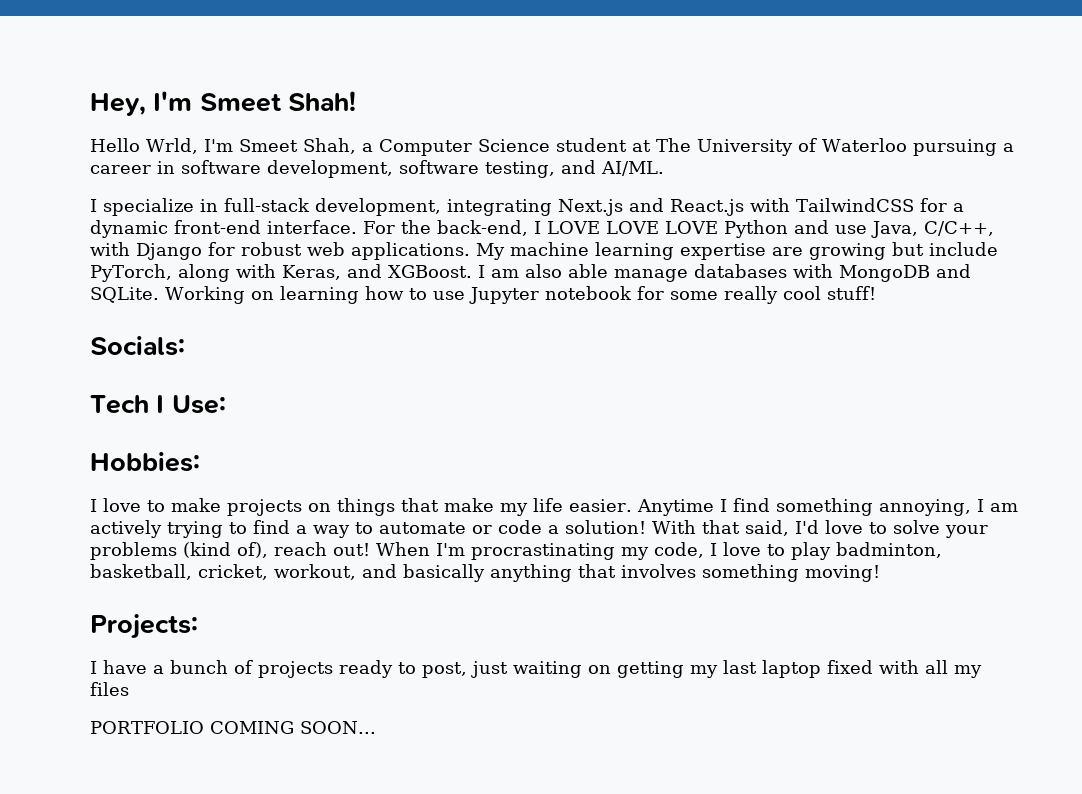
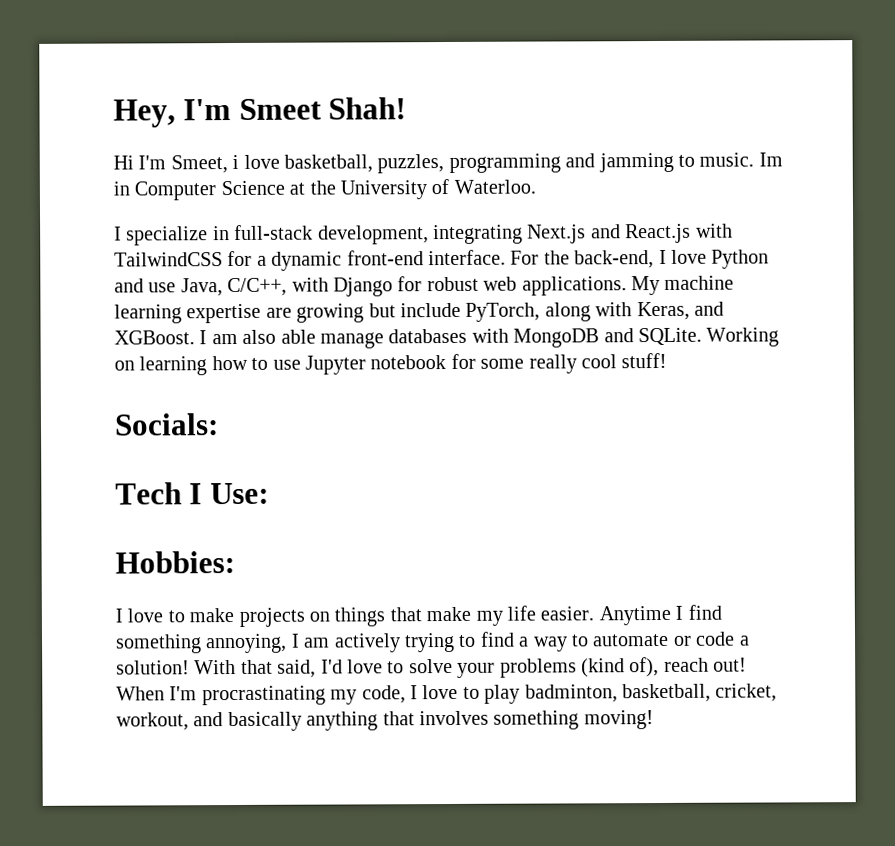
[90,138,1014,156] [90,160,664,178] Hello Wrld, I'm Smeet Shah, a Computer Science student at The University of Waterloo pursuing a career in software development, software testing, and AI/ML. -> [113,152,783,174] [113,178,536,201] Hi I'm Smeet, i love basketball, puzzles, programming and jamming to music. Im in Computer Science at the University of Waterloo.
[546,221,718,234] LOVE LOVE LOVE -> [670,249,707,264] love
[90,614,198,639] [90,660,982,678] [90,682,129,696] [90,721,376,734] // Projects: // I have a bunch of projects ready to post, just waiting on getting my last laptop fixed with all my files // PORTFOLIO COMING SOON... -> (654, 720) none

